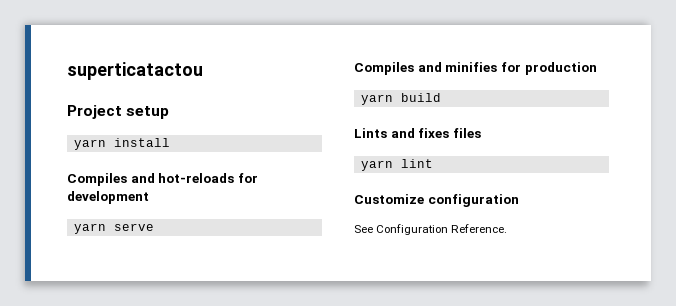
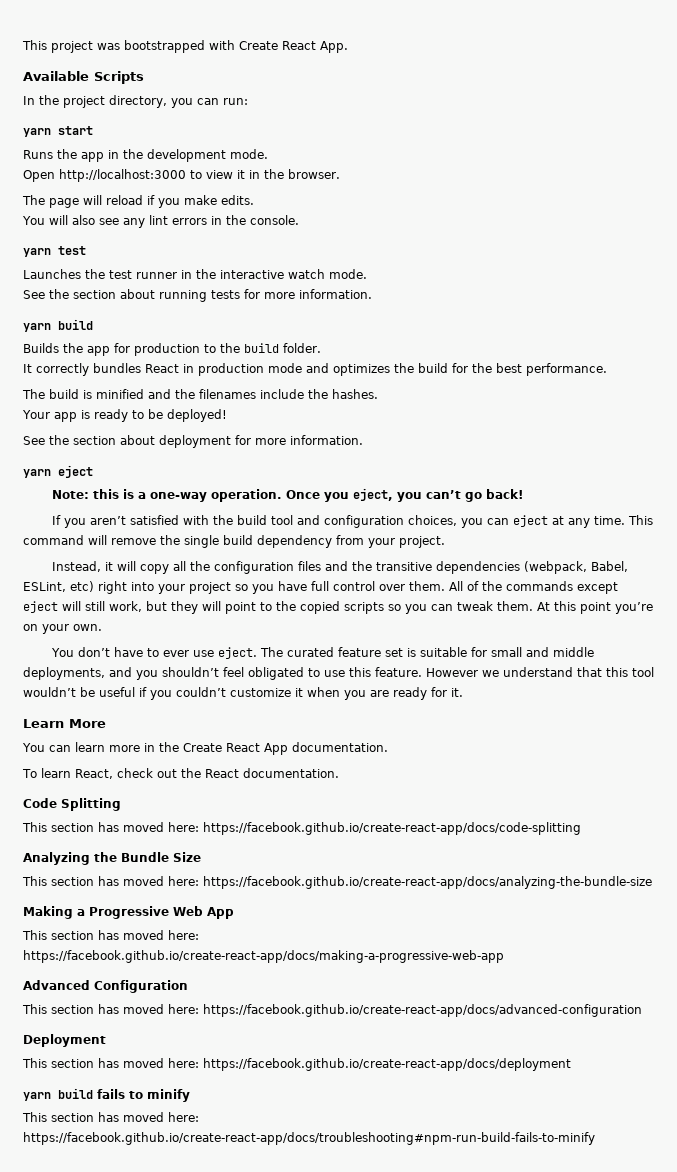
[67,62,203,80] [67,105,170,119] [73,138,170,150] [67,173,258,186] [67,191,149,204] [73,223,154,234] [354,62,597,75] [360,93,441,105] [354,128,481,138] [360,159,433,171] [354,194,519,207] [354,224,508,235] superticatactou // Project setup // yarn install // Compiles and hot-reloads for development // yarn serve // Compiles and minifies for production // yarn build // Lints and fixes files // yarn lint // Customize configuration // See Configuration Reference. -> [22,40,348,53] [23,71,144,84] [23,95,248,108] [23,126,93,137] [23,149,268,162] [23,169,340,182] [22,195,254,208] [22,215,299,228] [23,246,86,257] [23,269,367,279] [23,289,372,302] [23,319,93,332] [23,343,321,356] [23,363,607,376] [22,389,378,399] [22,409,227,422] [23,435,363,448] [23,465,93,478] [52,488,524,502] [52,515,654,528] [23,535,445,548] [52,561,629,574] [23,581,618,594] [23,601,653,614] [23,624,102,634] [51,647,595,659] [23,667,654,680] [23,687,463,700] [23,719,106,728] [22,742,388,755] [22,768,339,779] [23,798,121,811] [22,822,581,835] [23,852,201,865] [22,876,652,889] [23,906,234,919] [22,930,199,940] [23,950,504,963] [23,980,188,993] [22,1004,642,1017] [23,1034,106,1047] [22,1058,571,1071] [23,1088,190,1102] [22,1112,199,1122] [23,1132,595,1145] This project was bootstrapped with Create React App. // Available Scripts // In the project directory, you can run: // yarn start // Runs the app in the development mode. // Open http://localhost:3000 to view it in the browser. // The page will reload if you make edits. // You will also see any lint errors in the console. // yarn test // Launches the test runner in the interactive watch mode. // See the section about running tests for more information. // yarn build // Builds the app for production to the build folder. // It correctly bundles React in production mode and optimizes the build for the best performance. // The build is minified and the filenames include the hashes. // Your app is ready to be deployed! // See the section about deployment for more information. // yarn eject // Note: this is a one-way operation. Once you eject, you can’t go back! // If you aren’t satisfied with the build tool and configuration choices, you can eject at any time. This command will remove the single build dependency from your project. // Instead, it will copy all the configuration files and the transitive dependencies (webpack, Babel, ESLint, etc) right into your project so you have full control over them. All of the commands except eject will still work, but they will point to the copied scripts so you can tweak them. At this point you’re on your own. // You don’t have to ever use eject. The curated feature set is suitable for small and middle deployments, and you shouldn’t feel obligated to use this feature. However we understand that this tool wouldn’t be useful if you couldn’t customize it when you are ready for it. // Learn More // You can learn more in the Create React App documentation. // To learn React, check out the React documentation. // Code Splitting // This section has moved here: https://facebook.github.io/create-react-app/docs/code-splitting // Analyzing the Bundle Size // This section has moved here: https://facebook.github.io/create-react-app/docs/analyzing-the-bundle-size // Making a Progressive Web App // This section has moved here: https://facebook.github.io/create-react-app/docs/making-a-progressive-web-app // Advanced Configuration // This section has moved here: https://facebook.github.io/create-react-app/docs/advanced-configuration // Deployment // This section has moved here: https://facebook.github.io/create-react-app/docs/deployment // yarn build fails to minify // This section has moved here: https://facebook.github.io/create-react-app/docs/troubleshooting#npm-run-build-fails-to-minify

